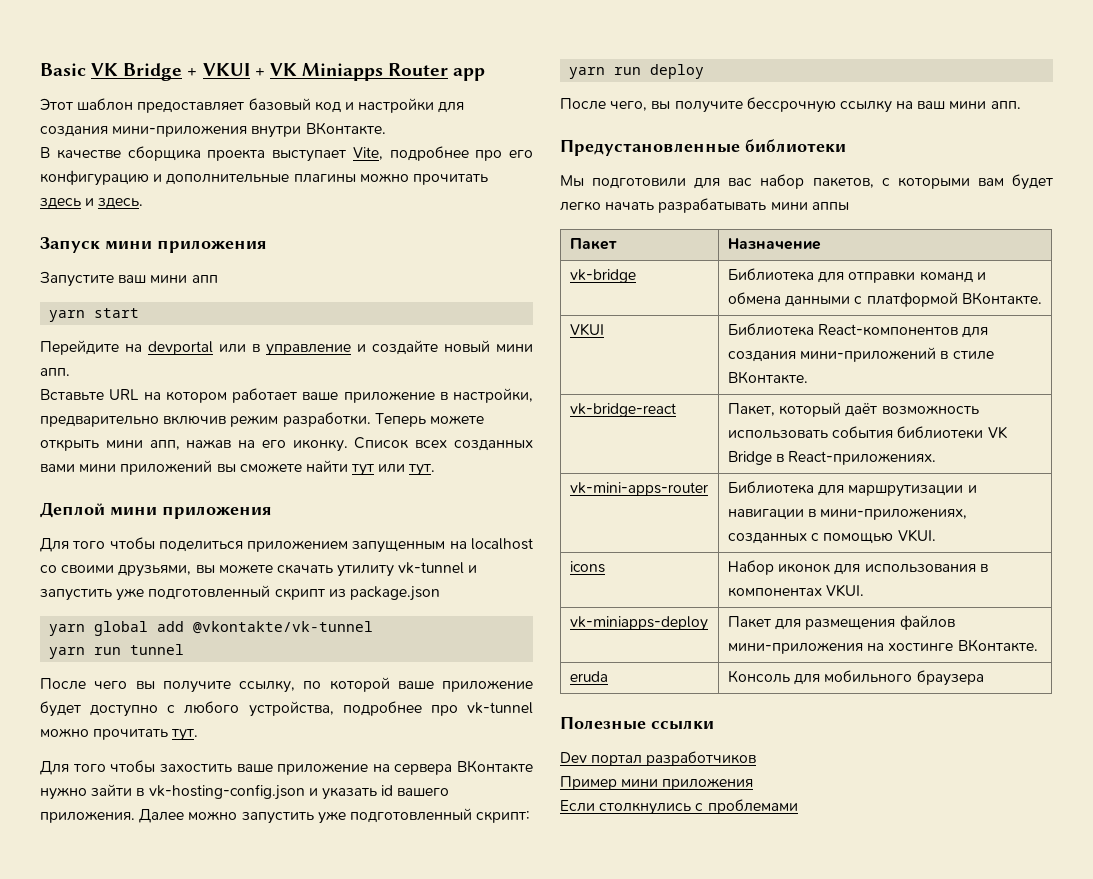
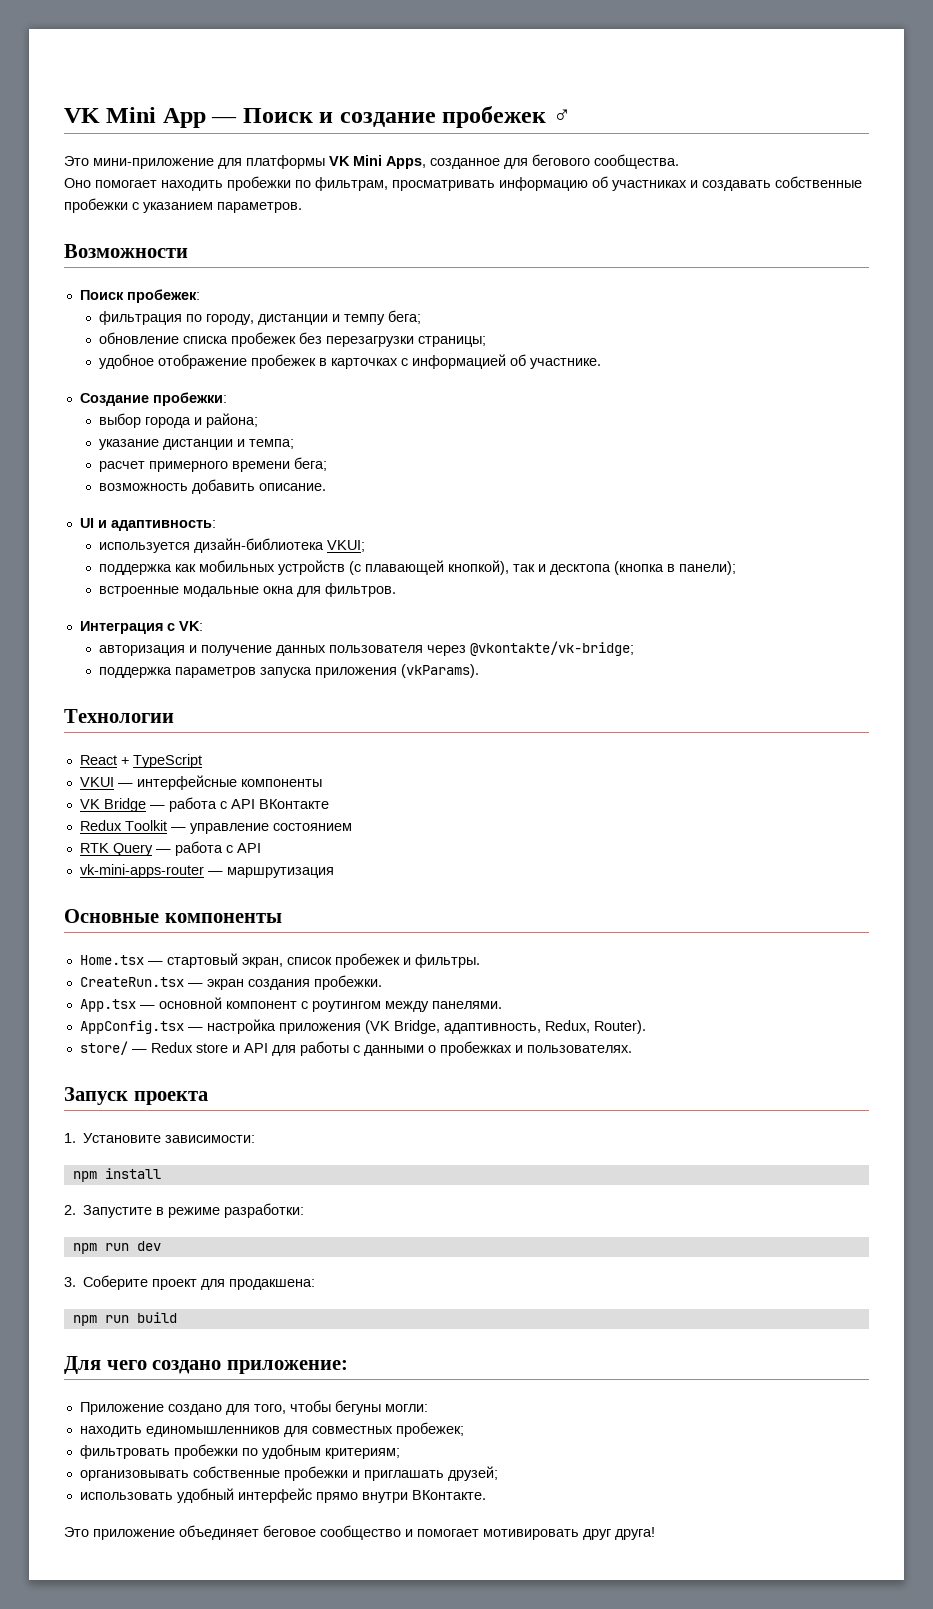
[40,63,486,81] [40,98,465,113] [40,122,386,138] [40,146,533,162] [40,170,488,186] [40,198,144,209] [40,237,267,253] [40,271,218,287] [49,308,140,322] [40,340,533,356] [40,368,70,376] [40,388,533,403] [40,412,484,427] [40,437,533,452] [40,460,436,476] [40,502,272,519] [40,537,533,553] [40,562,478,577] [40,585,440,601] [49,621,374,636] [49,644,185,659] [40,677,533,693] [40,701,533,717] [40,728,199,741] [40,760,533,775] [40,784,450,800] [40,808,531,824] [569,64,705,79] [560,97,1021,113] [560,139,846,156] [560,174,1053,190] [559,198,849,213] [569,238,617,250] [727,238,821,250] [569,269,636,283] [727,268,986,283] [727,292,1042,307] [569,323,604,336] [727,323,989,338] [727,347,994,362] [727,371,808,384] [569,403,676,417] [727,402,979,417] [727,426,1008,439] [727,451,937,465] [569,482,708,496] [727,481,977,497] [727,508,968,520] [727,529,936,544] [569,561,605,573] [727,560,988,575] [727,584,865,597] [569,616,708,631] [727,615,955,630] [727,639,1038,654] [569,671,608,682] [727,670,984,686] [560,716,714,730] [560,751,757,766] [560,776,754,790] [560,799,798,815] Basic VK Bridge + VKUI + VK Miniapps Router app // Этот шаблон предоставляет базовый код и настройки для создания мини-приложения внутри ВКонтакте. // В качестве сборщика проекта выступает Vite, подробнее про его конфигурацию и дополнительные плагины можно прочитать здесь и здесь. // Запуск мини приложения // Запустите ваш мини апп // yarn start // Перейдите на devportal или в управление и создайте новый мини апп. // Вставьте URL на котором работает ваше приложение в настройки, предварительно включив режим разработки. Теперь можете открыть мини апп, нажав на его иконку. Список всех созданных вами мини приложений вы сможете найти тут или тут. // Деплой мини приложения // Для того чтобы поделиться приложением запущенным на localhost со своими друзьями, вы можете скачать утилиту vk-tunnel и запустить уже подготовленный скрипт из package.json // yarn global add @vkontakte/vk-tunnel // yarn run tunnel // После чего вы получите ссылку, по которой ваше приложение будет доступно с любого устройства, подробнее про vk-tunnel можно прочитать тут. // Для того чтобы захостить ваше приложение на сервера ВКонтакте нужно зайти в vk-hosting-config.json и указать id вашего приложения. Далее можно запустить уже подготовленный скрипт: // yarn run deploy // После чего, вы получите бессрочную ссылку на ваш мини апп. // Предустановленные библиотеки // Мы подготовили для вас набор пакетов, с которыми вам будет легко начать разрабатывать мини аппы // Пакет | Назначение // vk-bridge | Библиотека для отправки команд и обмена данными с платформой ВКонтакте. // VKUI | Библиотека React-компонентов для создания мини-приложений в стиле ВКонтакте. // vk-bridge-react | Пакет, который даёт возможность использовать события библиотеки VK Bridge в React-приложениях. // vk-mini-apps-router | Библиотека для маршрутизации и навигации в мини-приложениях, созданных с помощью VKUI. // icons | Набор иконок для использования в компонентах VKUI. // vk-miniapps-deploy | Пакет для размещения файлов мини-приложения на хостинге ВКонтакте. // eruda | Консоль для мобильного браузера // Полезные ссылки // Dev портал разработчиков // Пример мини приложения // Если столкнулись с проблемами -> [64,106,571,128] [64,154,679,169] [64,176,862,191] [64,198,302,213] [64,244,188,258] [79,289,200,303] [99,310,422,325] [99,332,487,347] [99,354,602,369] [79,392,227,406] [99,413,259,428] [99,439,295,450] [99,457,328,472] [99,479,327,494] [79,518,216,531] [99,538,366,553] [99,560,737,575] [99,583,397,597] [79,621,203,634] [99,641,635,656] [99,664,480,678] [64,709,174,723] [79,754,202,768] [79,775,322,790] [79,797,329,812] [79,820,352,834] [79,841,261,856] [79,864,334,878] [64,909,282,923] [79,953,480,968] [79,975,382,990] [79,997,502,1012] [79,1019,646,1034] [79,1041,632,1056] [64,1087,208,1105] [64,1133,256,1143] [72,1168,161,1182] [64,1203,305,1218] [72,1241,161,1254] [64,1275,316,1290] [72,1312,177,1326] [64,1356,348,1374] [79,1400,428,1415] [79,1422,464,1437] [79,1444,400,1459] [79,1466,498,1481] [79,1488,486,1503] [64,1525,655,1540] VK Mini App — Поиск и создание пробежек ♂ // Это мини-приложение для платформы VK Mini Apps, созданное для бегового сообщества. // Оно помогает находить пробежки по фильтрам, просматривать информацию об участниках и создавать собственные пробежки с указанием параметров. // Возможности // Поиск пробежек: // фильтрация по городу, дистанции и темпу бега; // обновление списка пробежек без перезагрузки страницы; // удобное отображение пробежек в карточках с информацией об участнике. // Создание пробежки: // выбор города и района; // указание дистанции и темпа; // расчет примерного времени бега; // возможность добавить описание. // UI и адаптивность: // используется дизайн-библиотека VKUI; // поддержка как мобильных устройств (с плавающей кнопкой), так и десктопа (кнопка в панели); // встроенные модальные окна для фильтров. // Интеграция с VK: // авторизация и получение данных пользователя через @vkontakte/vk-bridge; // поддержка параметров запуска приложения (vkParams). // Технологии // React + TypeScript // VKUI — интерфейсные компоненты // VK Bridge — работа с API ВКонтакте // Redux Toolkit — управление состоянием // RTK Query — работа с API // vk-mini-apps-router — маршрутизация // Основные компоненты // Home.tsx — стартовый экран, список пробежек и фильтры. // CreateRun.tsx — экран создания пробежки. // App.tsx — основной компонент с роутингом между панелями. // AppConfig.tsx — настройка приложения (VK Bridge, адаптивность, Redux, Router). // store/ — Redux store и API для работы с данными о пробежках и пользователях. // Запуск проекта // 1. Установите зависимости: // npm install // 2. Запустите в режиме разработки: // npm run dev // 3. Соберите проект для продакшена: // npm run build // Для чего создано приложение: // Приложение создано для того, чтобы бегуны могли: // находить единомышленников для совместных пробежек; // фильтровать пробежки по удобным критериям; // организовывать собственные пробежки и приглашать друзей; // использовать удобный интерфейс прямо внутри ВКонтакте. // Это приложение объединяет беговое сообщество и помогает мотивировать друг друга!

